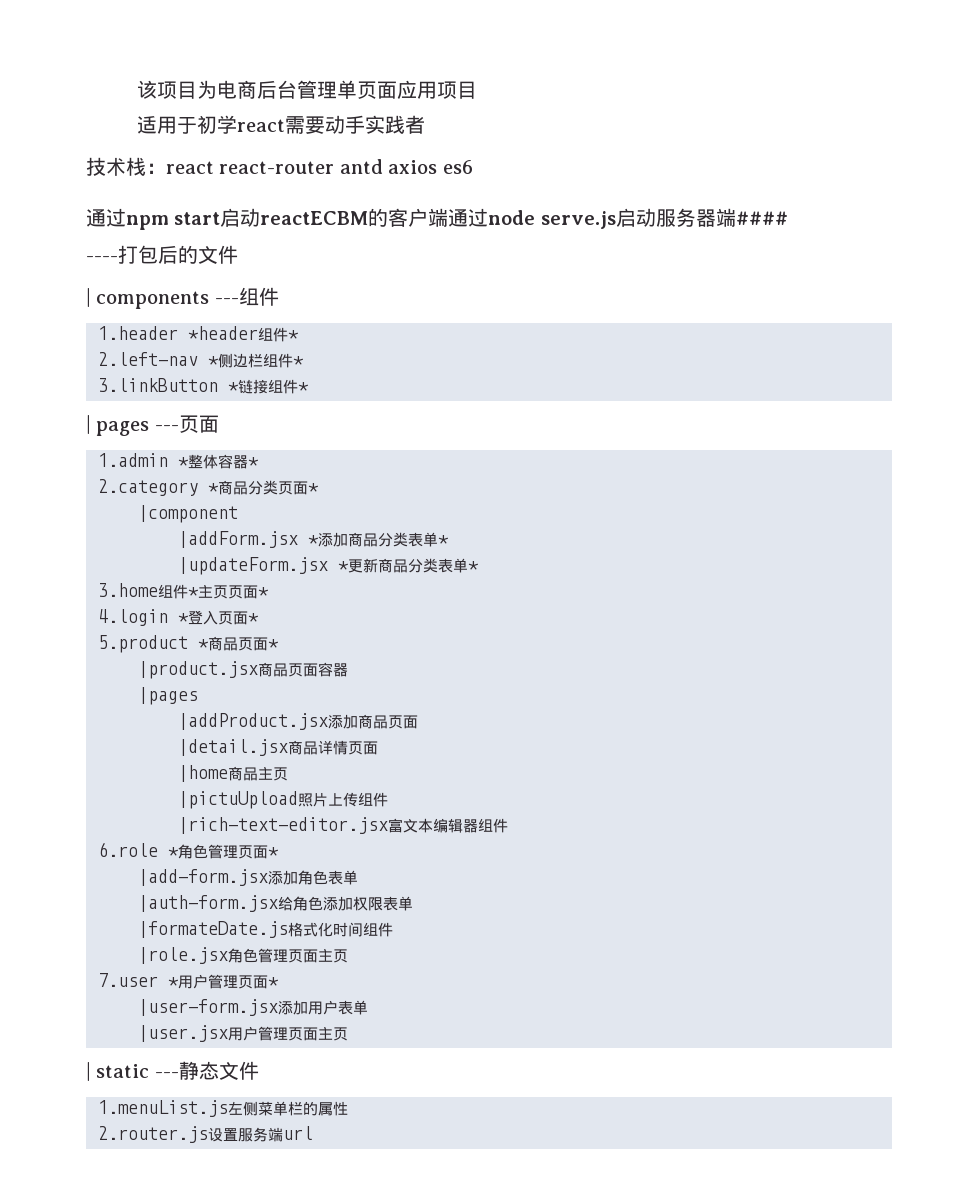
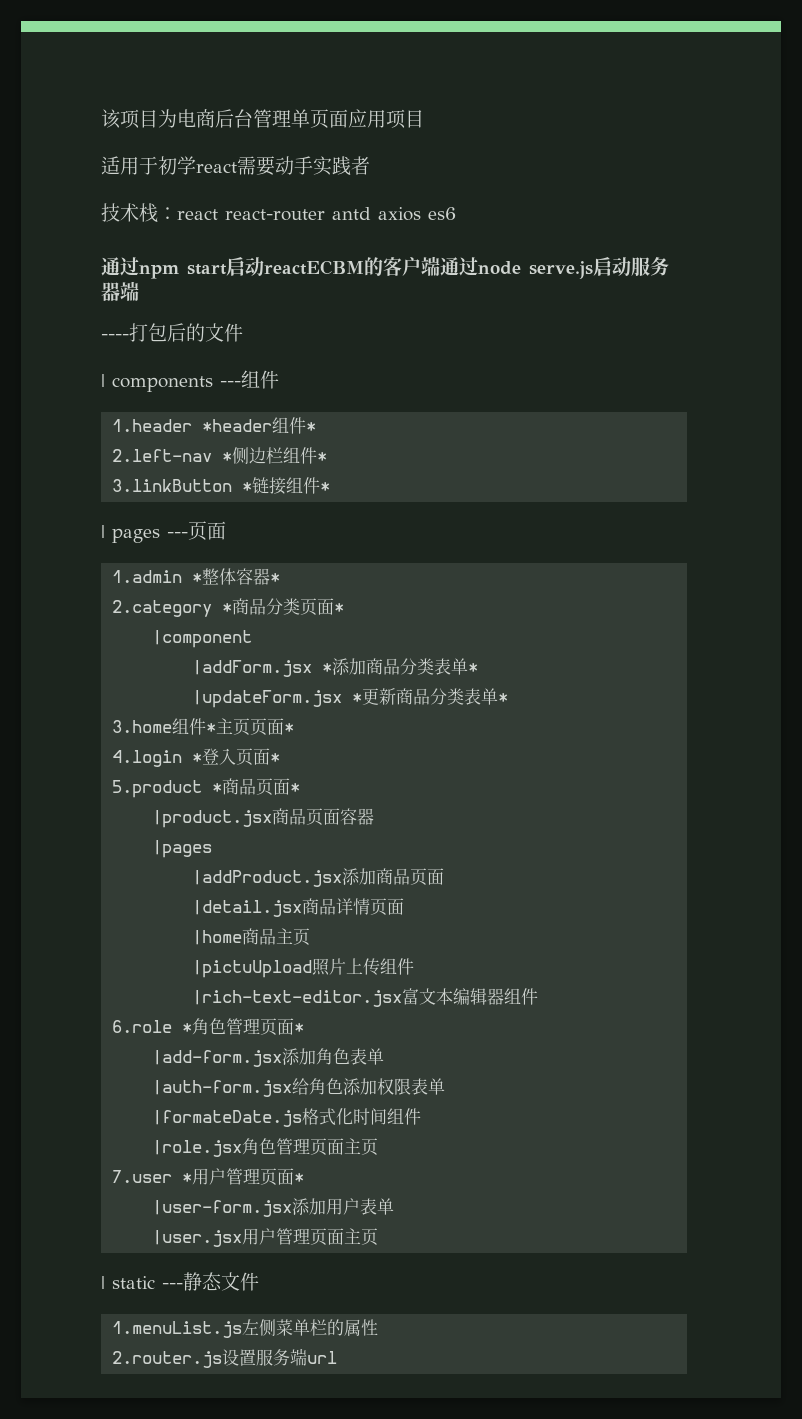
[735,211,788,225] #### -> (139, 291) none

